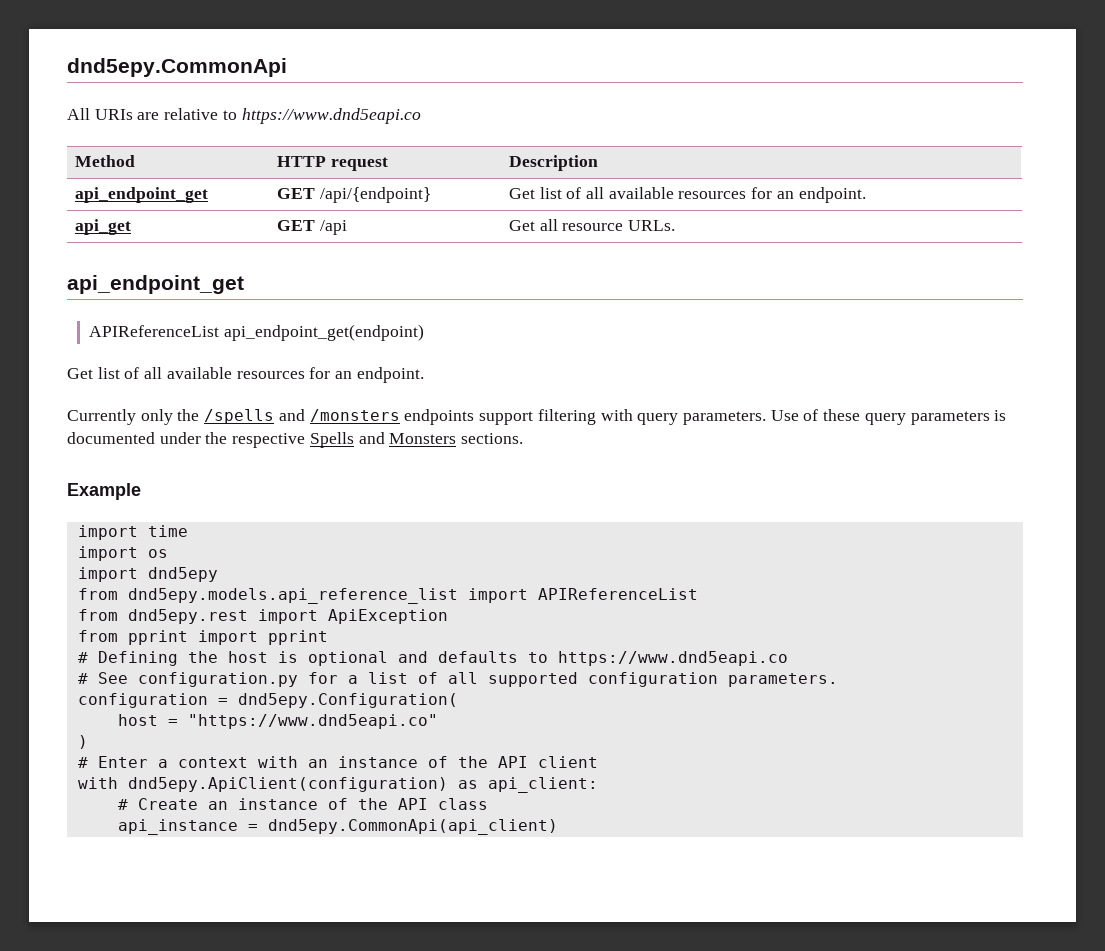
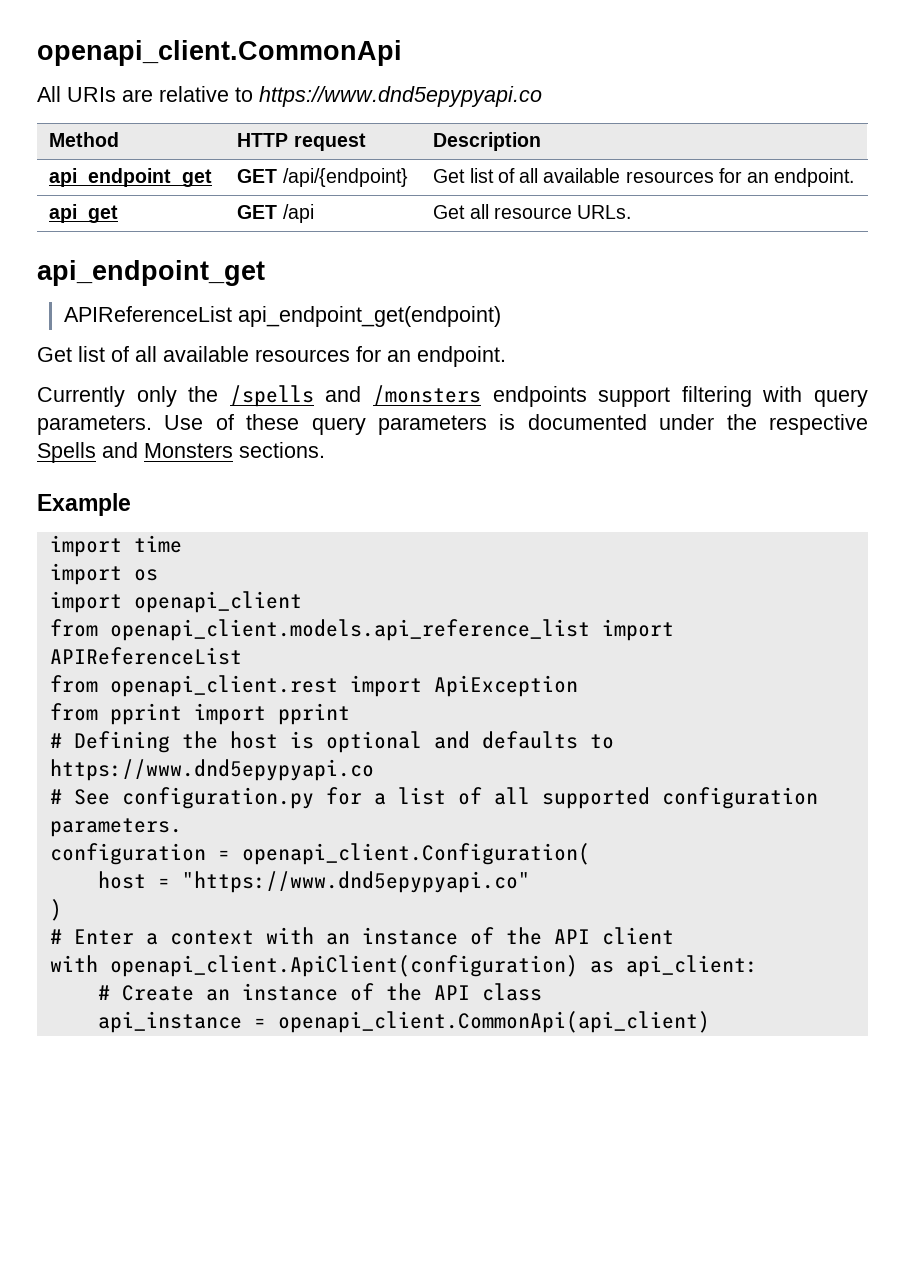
[67,58,287,77] dnd5epy.CommonApi -> [37,40,402,66] openapi_client.CommonApi
[241,108,421,124] https://www.dnd5eapi.co -> [259,86,542,107] https://www.dnd5epypyapi.co
[147,567,218,582] [77,588,458,604] dnd5epy // from dnd5epy.models.api_reference_list -> [133,591,302,613] [49,619,590,641] openapi_client // from openapi_client.models.api_reference_list
[127,609,248,624] dnd5epy.rest -> [109,675,338,697] openapi_client.rest
[557,651,788,666] https://www.dnd5eapi.co -> [49,759,374,781] https://www.dnd5epypyapi.co
[237,693,458,708] dnd5epy.Configuration( -> [241,843,590,865] openapi_client.Configuration(
[187,714,438,729] "https://www.dnd5eapi.co" -> [181,871,530,893] "https://www.dnd5epypyapi.co"
[127,777,448,792] dnd5epy.ApiClient(configuration) -> [109,955,578,977] openapi_client.ApiClient(configuration)
[267,819,558,835] dnd5epy.CommonApi(api_client) -> [277,1011,710,1033] openapi_client.CommonApi(api_client)

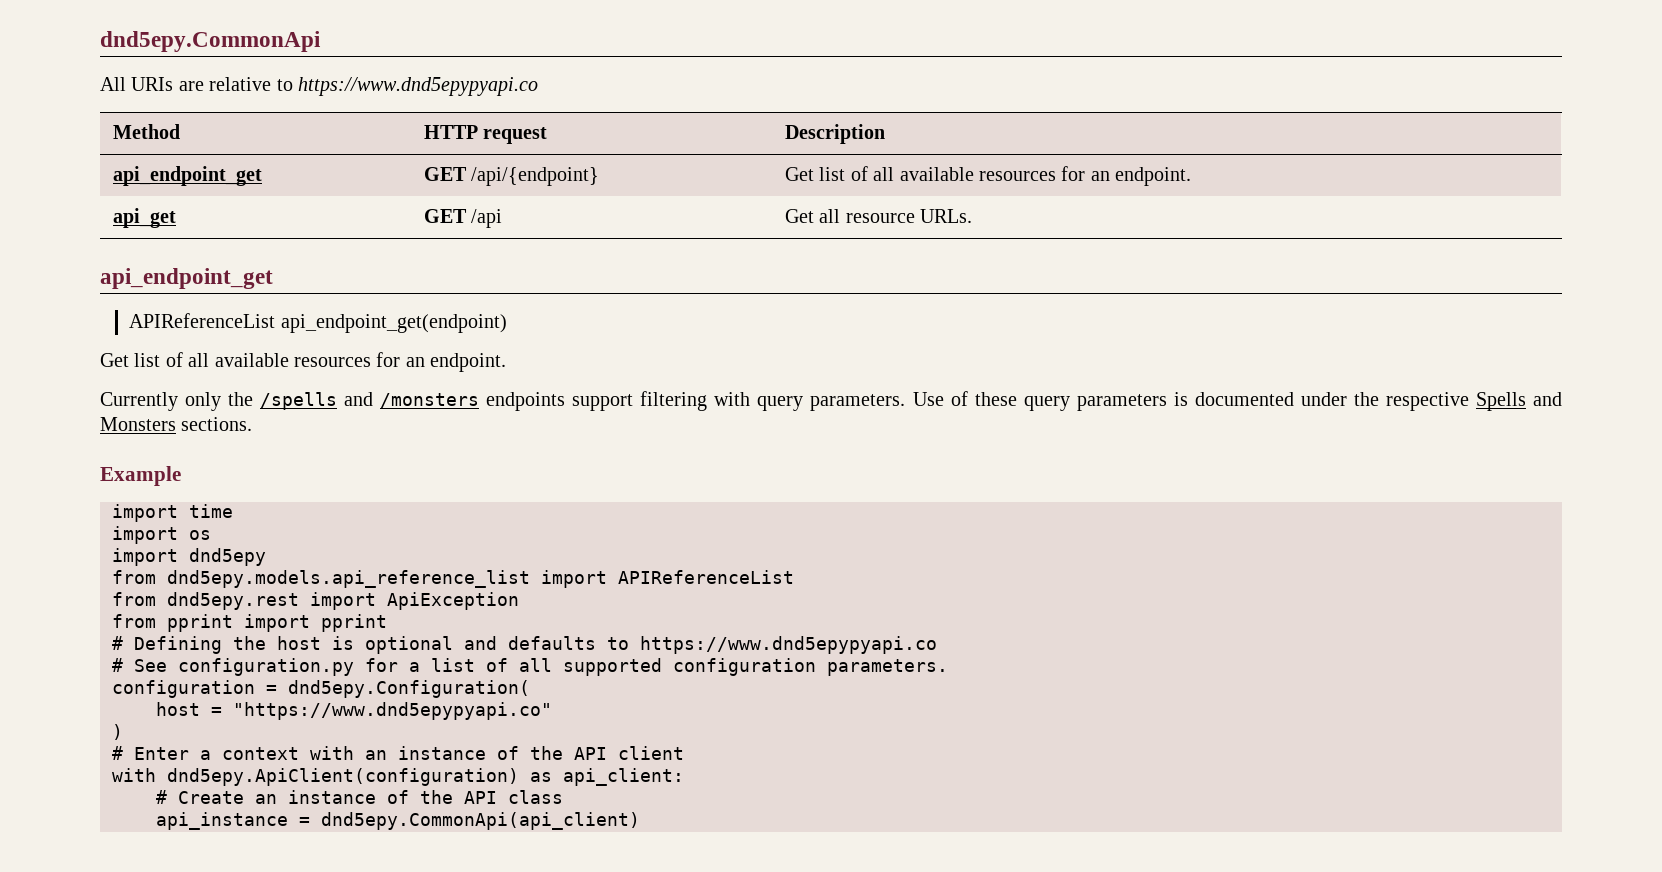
[37,40,402,66] openapi_client.CommonApi -> [100,31,321,52] dnd5epy.CommonApi
[133,591,302,613] [49,619,590,641] openapi_client // from openapi_client.models.api_reference_list -> [189,548,266,566] [112,570,530,588] dnd5epy // from dnd5epy.models.api_reference_list
[109,675,338,697] openapi_client.rest -> [167,592,299,610] dnd5epy.rest
[241,843,590,865] openapi_client.Configuration( -> [288,680,530,698] dnd5epy.Configuration(
[109,955,578,977] openapi_client.ApiClient(configuration) -> [167,768,519,786] dnd5epy.ApiClient(configuration)
[277,1011,710,1033] openapi_client.CommonApi(api_client) -> [321,812,640,830] dnd5epy.CommonApi(api_client)

